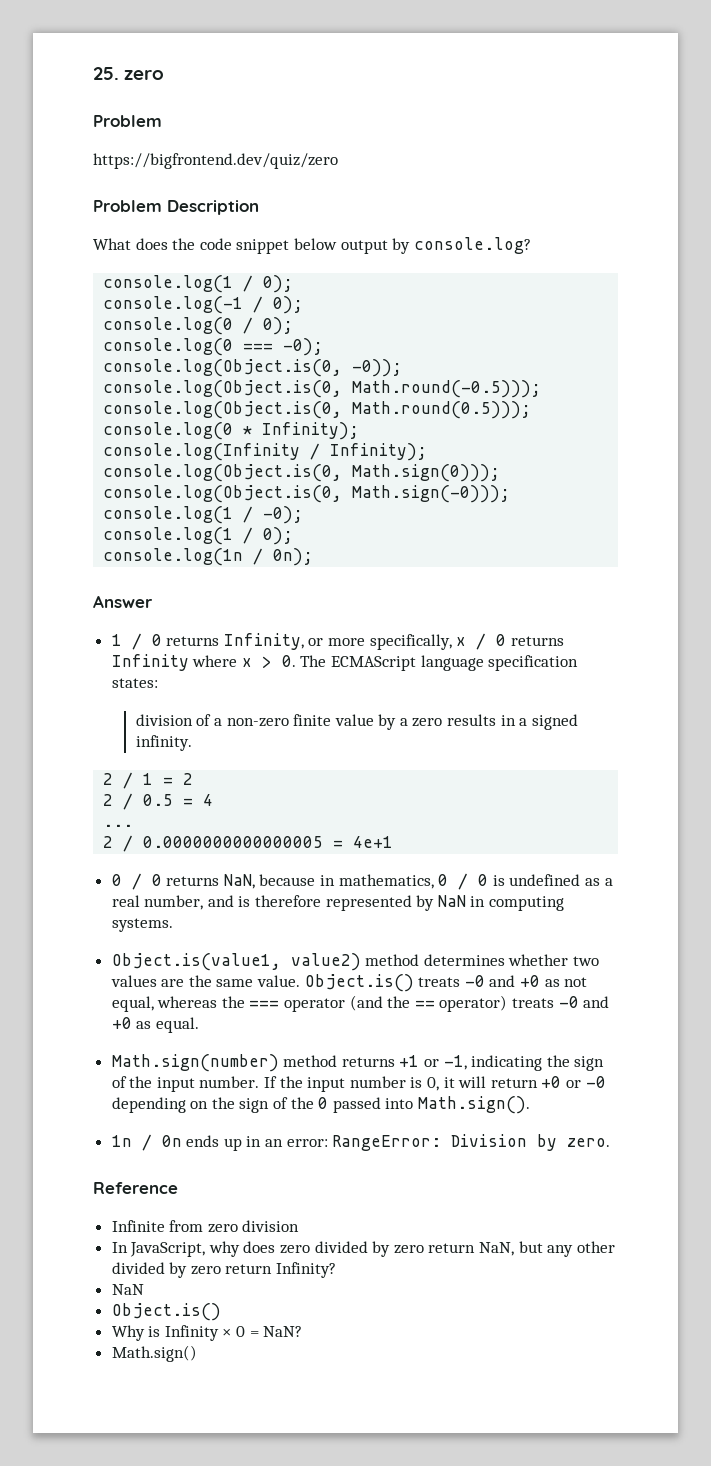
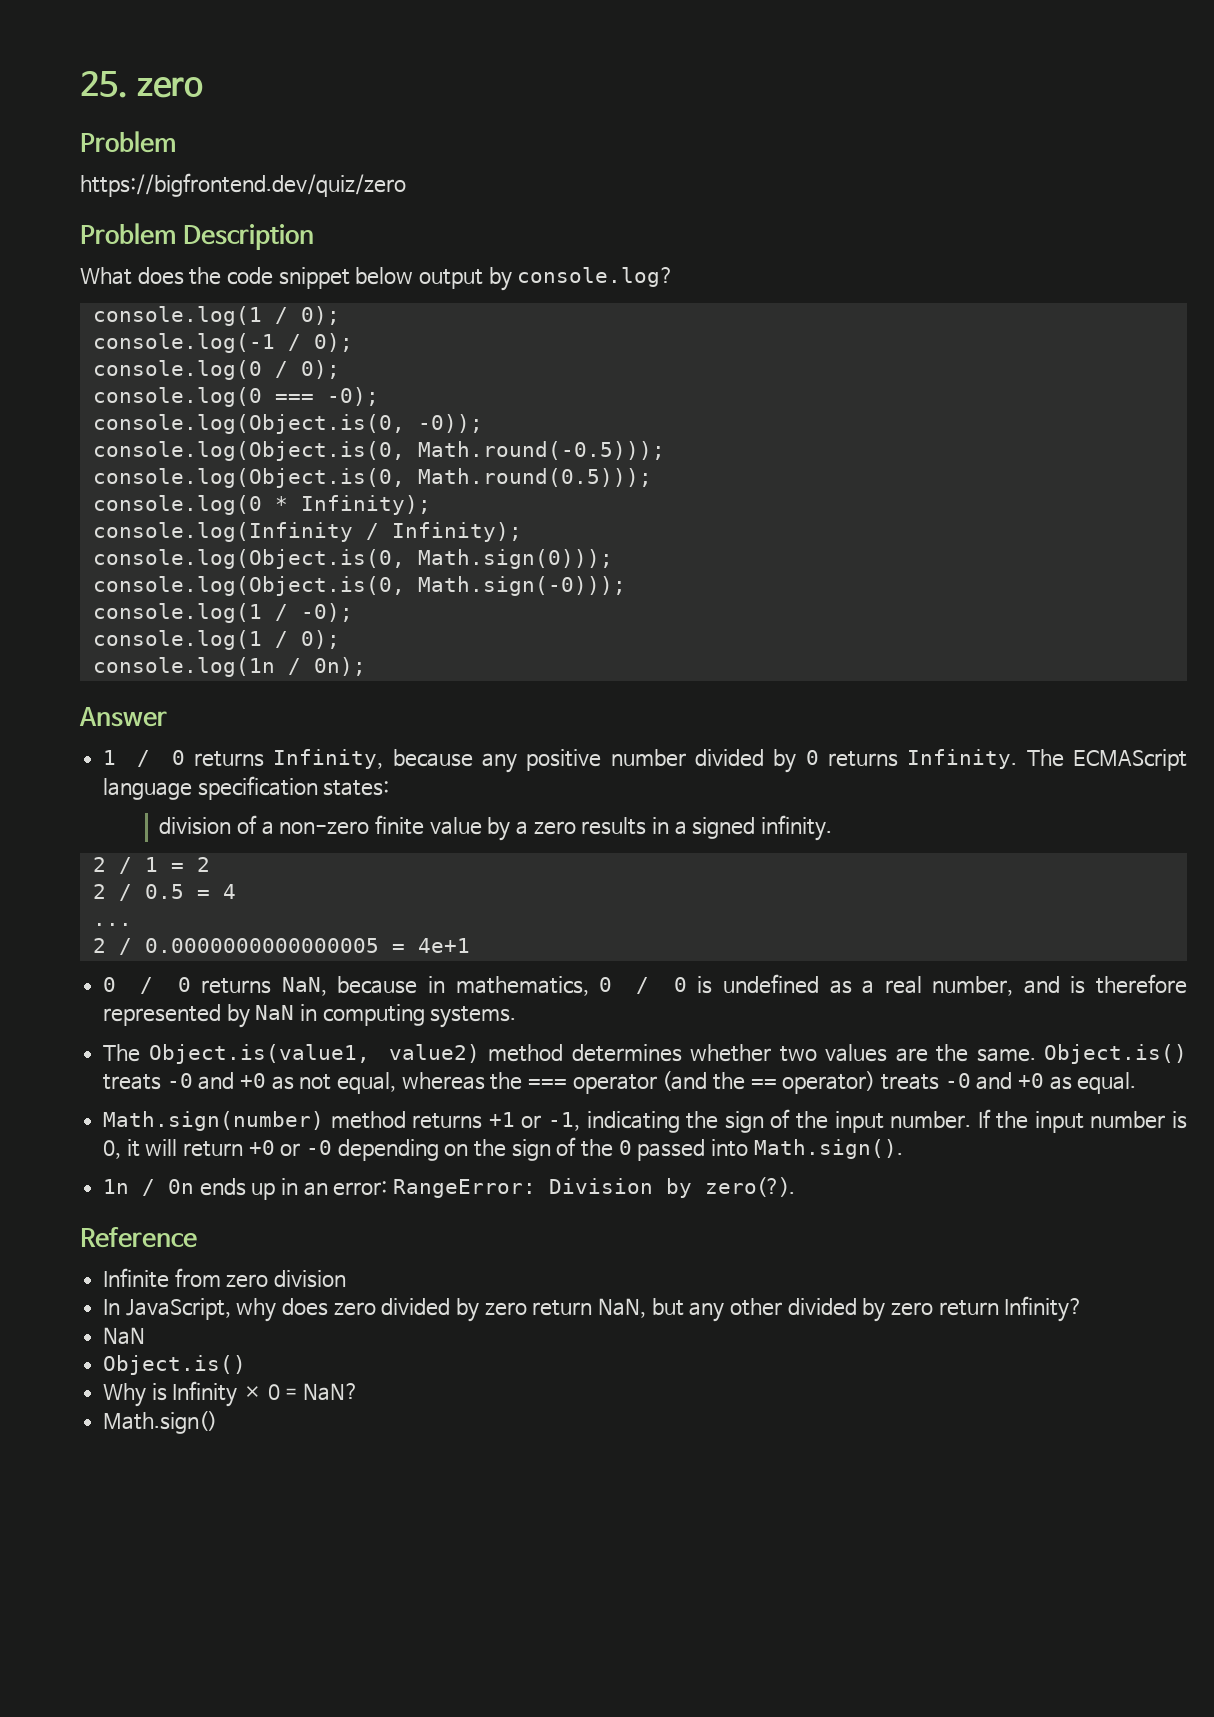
[308,633,564,650] [111,654,296,671] or more specifically, x / 0 returns Infinity where x > 0. -> [392,749,1018,773] because any positive number divided by 0 returns Infinity.
(173, 925) none -> [103,1044,141,1062] The
[216,975,301,987] same value. -> [976,1048,1036,1062] same.
[567,1138,611,1147] zero. -> [705,1177,796,1197] zero(?).

